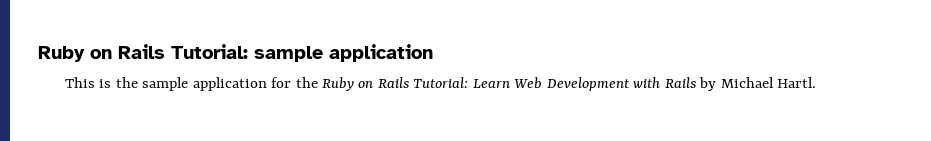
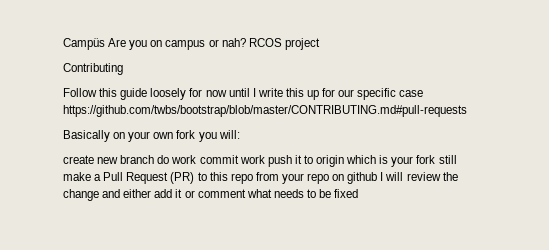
[38,44,433,62] [64,77,817,91] Ruby on Rails Tutorial: sample application // This is the sample application for the Ruby on Rails Tutorial: Learn Web Development with Rails by Michael Hartl. -> [63,38,320,50] [63,63,123,75] [63,88,424,100] [63,105,467,117] [63,130,240,142] [63,155,457,167] [63,172,458,184] [63,189,359,201] Campüs Are you on campus or nah? RCOS project // Contributing // Follow this guide loosely for now until I write this up for our specific case https://github.com/twbs/bootstrap/blob/master/CONTRIBUTING.md#pull-requests // Basically on your own fork you will: // create new branch do work commit work push it to origin which is your fork still make a Pull Request (PR) to this repo from your repo on github I will review the change and either add it or comment what needs to be fixed

